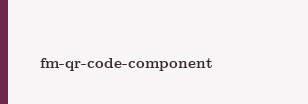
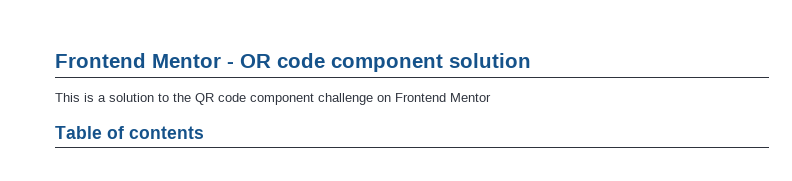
[40,58,213,71] fm-qr-code-component -> [55,53,531,72] [55,93,491,105] [55,126,204,139] Frontend Mentor - OR code component solution // This is a solution to the QR code component challenge on Frontend Mentor // Table of contents

